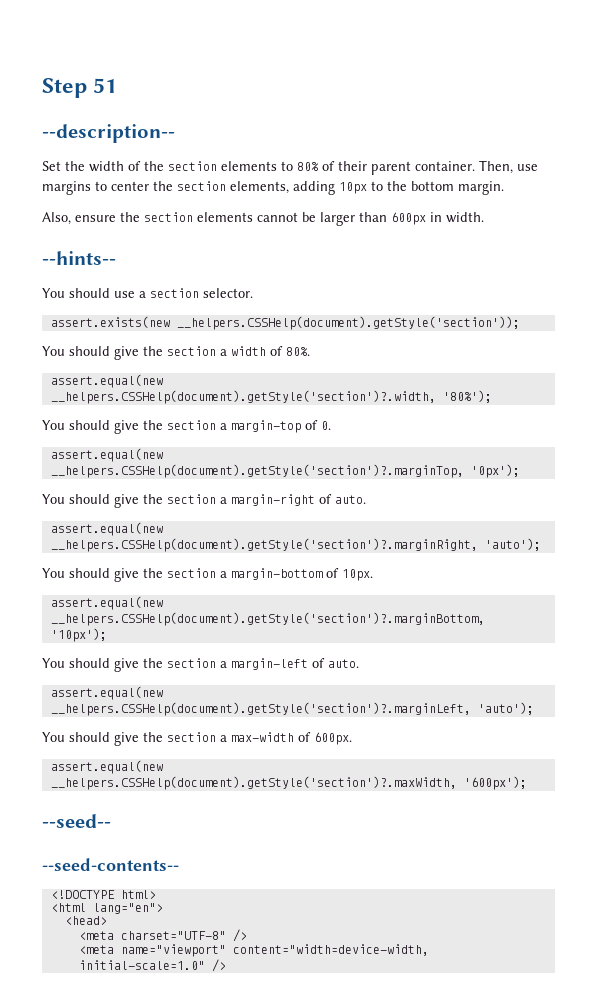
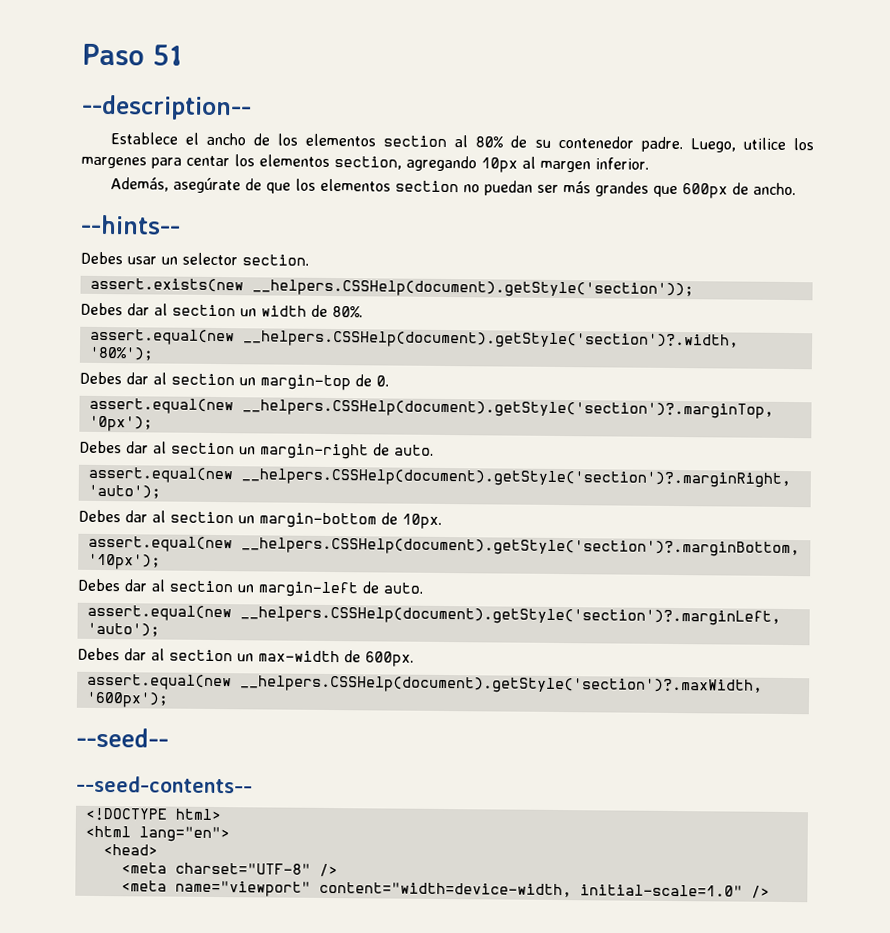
[42,78,87,98] Step -> [82,43,145,66] Paso
[42,160,538,175] [42,181,504,195] [42,212,484,226] [42,251,116,265] [42,288,253,298] [50,316,520,330] [42,346,310,360] [50,374,163,388] [50,390,492,404] [42,420,331,434] [50,448,163,462] [50,464,520,478] [42,494,366,508] [50,522,163,536] [50,538,541,552] [42,568,373,582] [50,596,163,610] [50,612,485,626] [50,628,107,642] [42,658,359,672] [50,686,163,700] [50,702,534,716] [42,732,311,746] Set the width of the section elements to 80% of their parent container. Then, use margins to center the section elements, adding 10px to the bottom margin. // Also, ensure the section elements cannot be larger than 600px in width. // --hints-- // You should use a section selector. // assert.exists(new __helpers.CSSHelp(document).getStyle('section')); // You should give the section a width of 80%. // assert.equal(new __helpers.CSSHelp(document).getStyle('section')?.width, '80%'); // You should give the section a margin-top of 0. // assert.equal(new __helpers.CSSHelp(document).getStyle('section')?.marginTop, '0px'); // You should give the section a margin-right of auto. // assert.equal(new __helpers.CSSHelp(document).getStyle('section')?.marginRight, 'auto'); // You should give the section a margin-bottom of 10px. // assert.equal(new __helpers.CSSHelp(document).getStyle('section')?.marginBottom, '10px'); // You should give the section a margin-left of auto. // assert.equal(new __helpers.CSSHelp(document).getStyle('section')?.marginLeft, 'auto'); // You should give the section a max-width of -> [109,132,815,153] [81,154,649,173] [109,177,796,199] [81,214,181,235] [80,251,309,266] [89,277,694,299] [80,302,363,318] [89,328,739,350] [88,346,154,361] [79,371,389,391] [88,397,774,419] [88,415,153,432] [79,440,434,460] [87,466,791,489] [87,484,161,499] [78,509,442,529] [87,535,800,558] [87,553,161,570] [77,578,423,598] [86,604,781,626] [86,622,160,637] [77,647,361,663] Establece el ancho de los elementos section al 80% de su contenedor padre. Luego, utilice los margenes para centar los elementos section, agregando 10px al margen inferior. // Además, asegúrate de que los elementos section no puedan ser más grandes que 600px de ancho. // --hints-- // Debes usar un selector section. // assert.exists(new __helpers.CSSHelp(document).getStyle('section')); // Debes dar al section un width de 80%. // assert.equal(new __helpers.CSSHelp(document).getStyle('section')?.width, '80%'); // Debes dar al section un margin-top de 0. // assert.equal(new __helpers.CSSHelp(document).getStyle('section')?.marginTop, '0px'); // Debes dar al section un margin-right de auto. // assert.equal(new __helpers.CSSHelp(document).getStyle('section')?.marginRight, 'auto'); // Debes dar al section un margin-bottom de 10px. // assert.equal(new __helpers.CSSHelp(document).getStyle('section')?.marginBottom, '10px'); // Debes dar al section un margin-left de auto. // assert.equal(new __helpers.CSSHelp(document).getStyle('section')?.marginLeft, 'auto'); // Debes dar al section un max-width de

